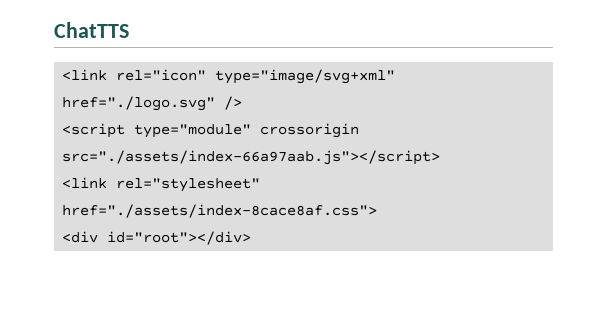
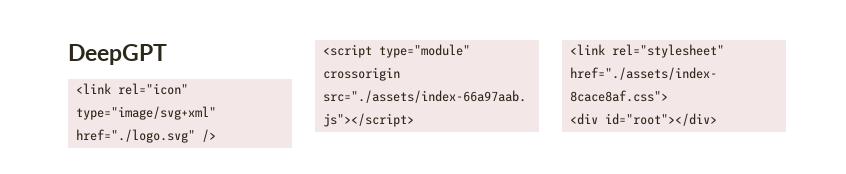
[54,22,129,38] ChatTTS -> [68,44,167,65] DeepGPT

